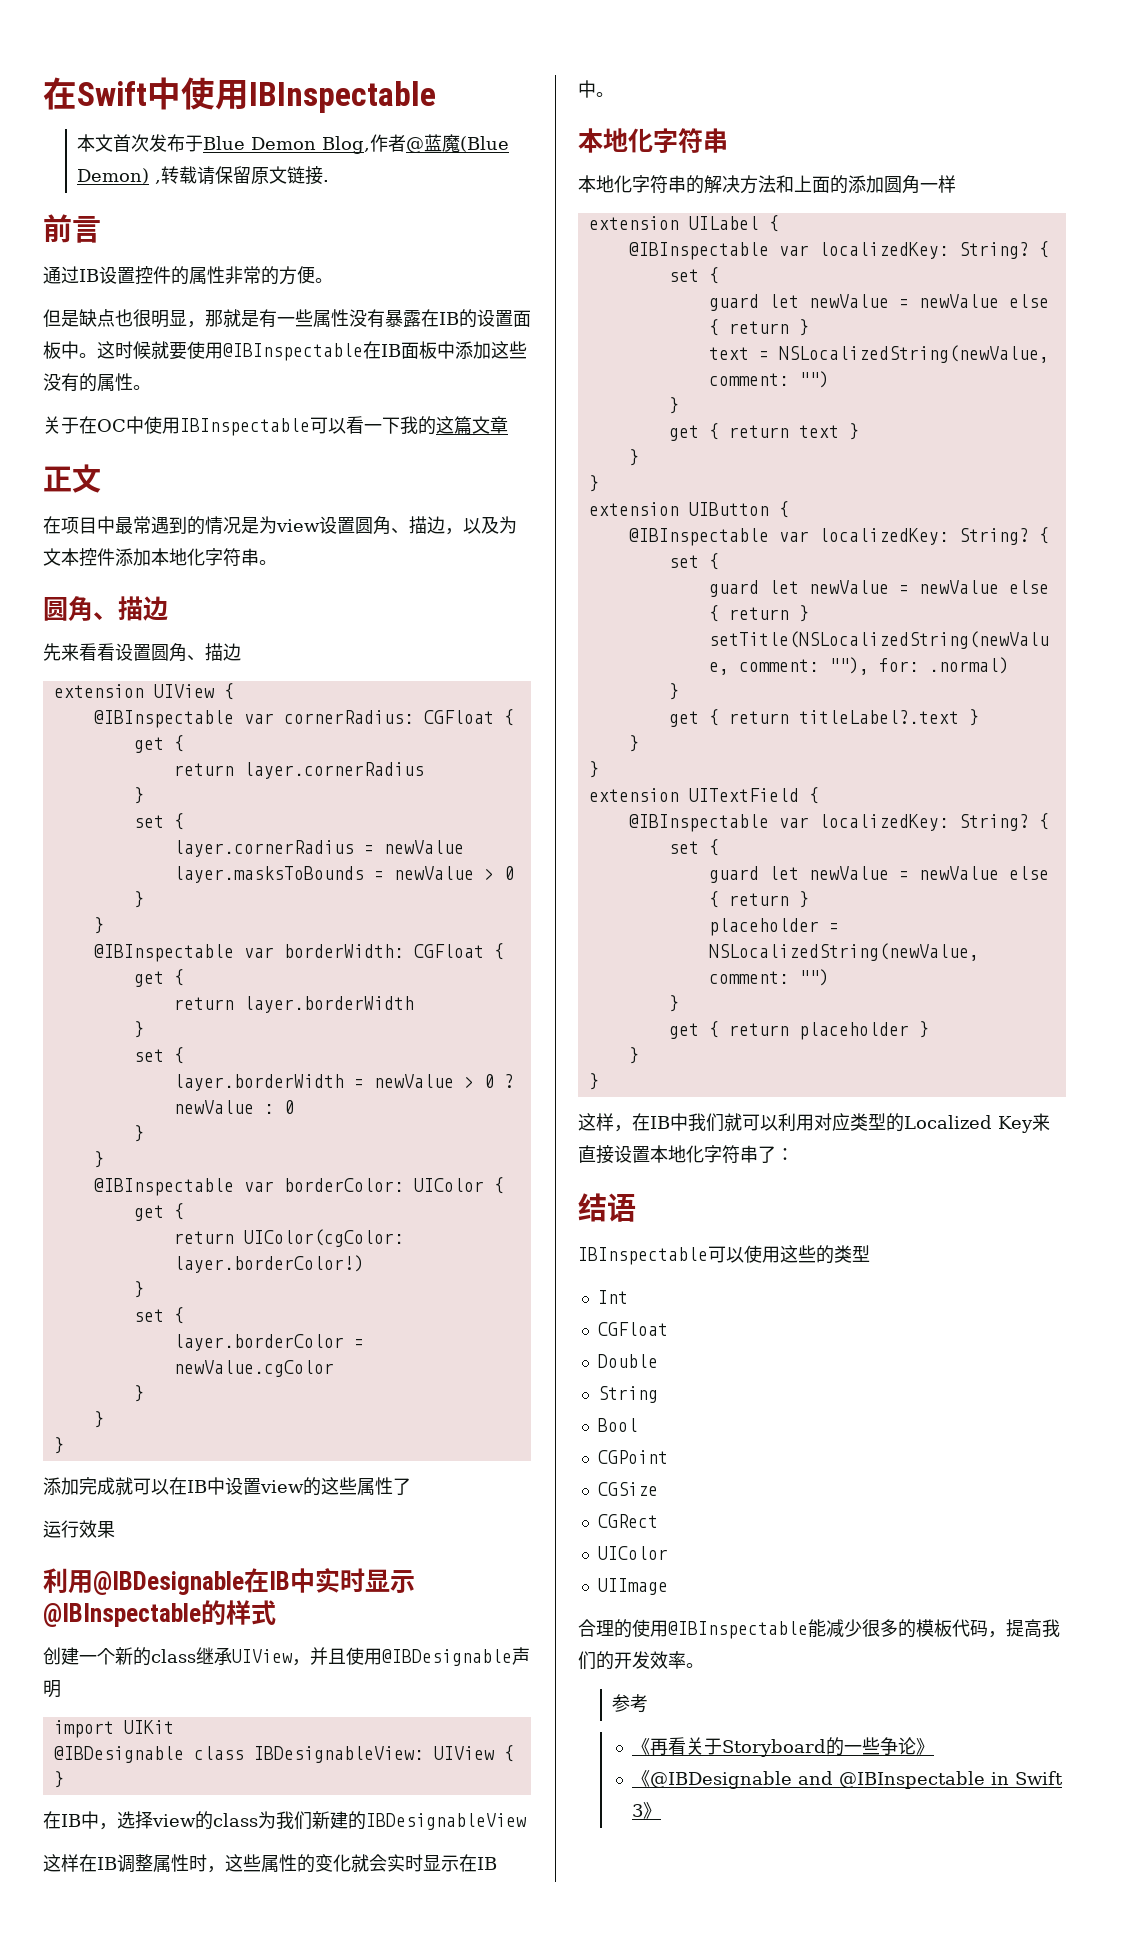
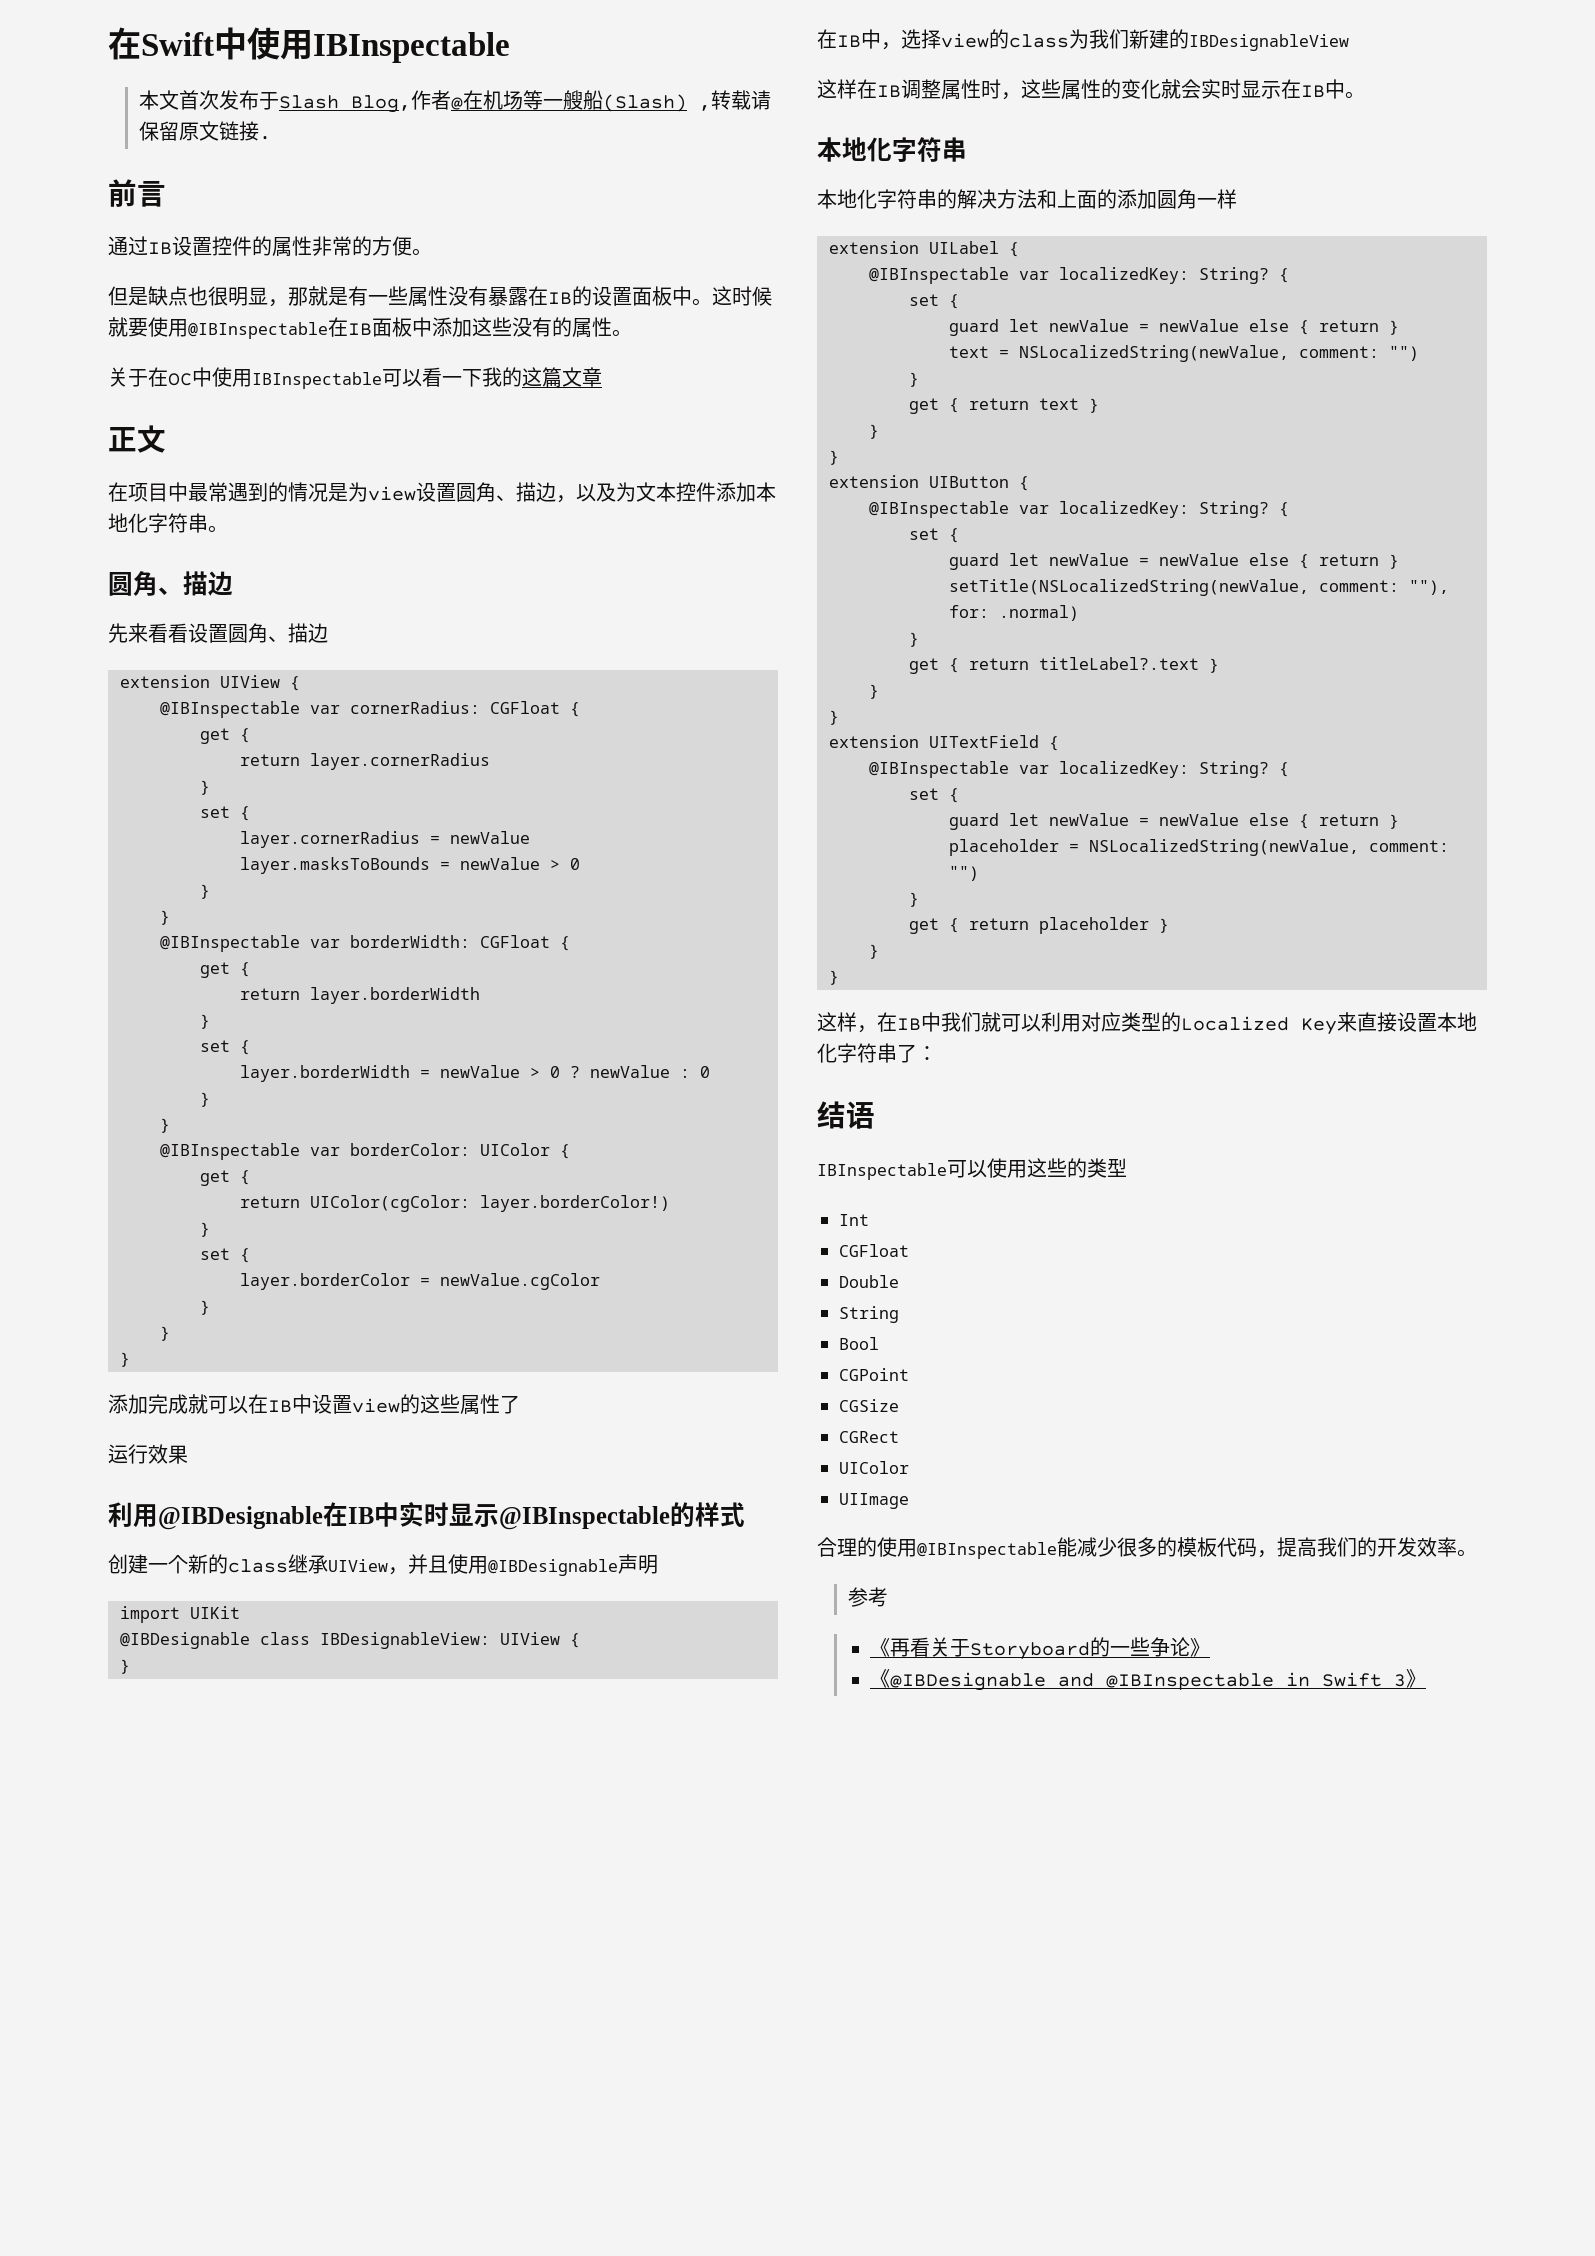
[203,136,317,150] Blue Demon -> [278,95,339,109] Slash
[424,134,510,152] [77,168,150,184] 蓝魔(Blue Demon) -> [462,90,687,112] 在机场等一艘船(Slash)

